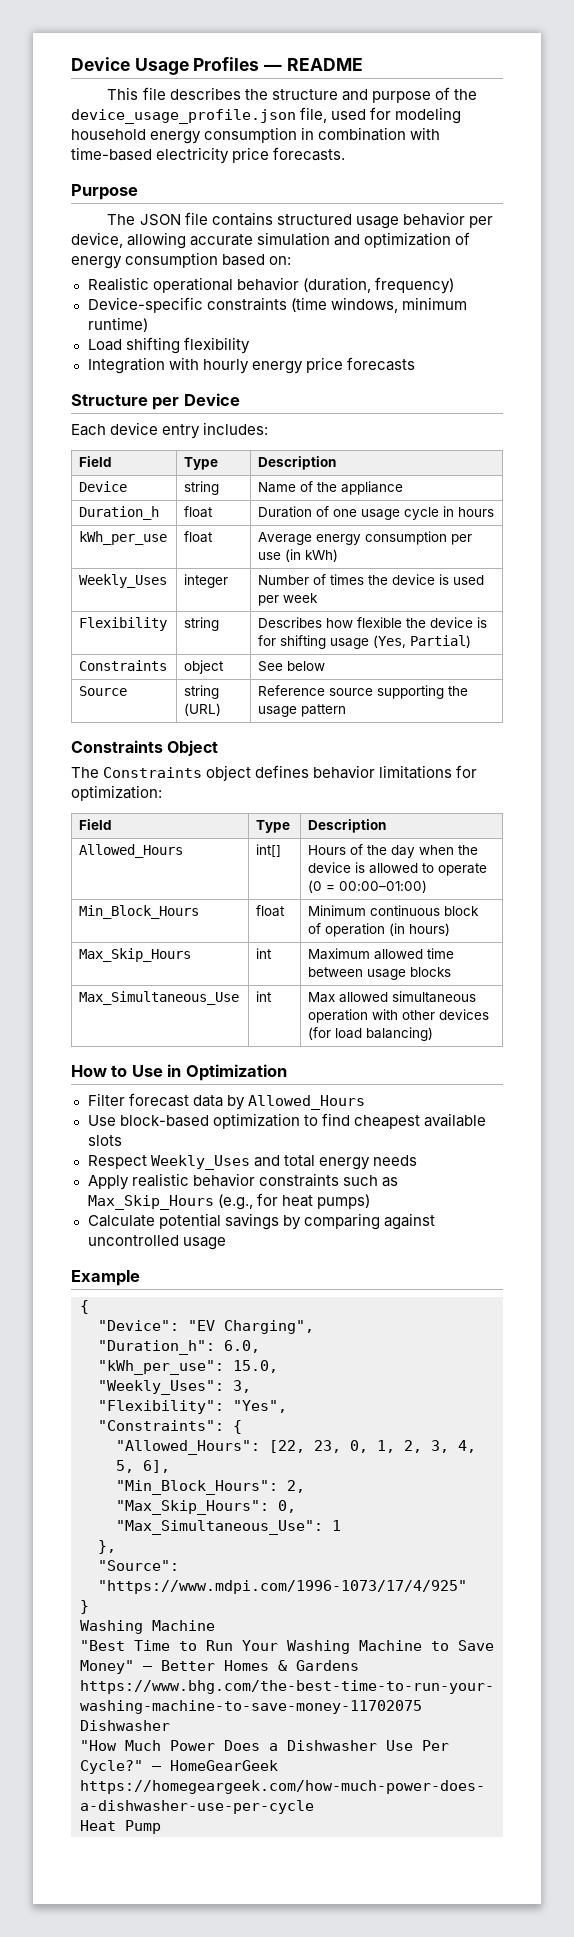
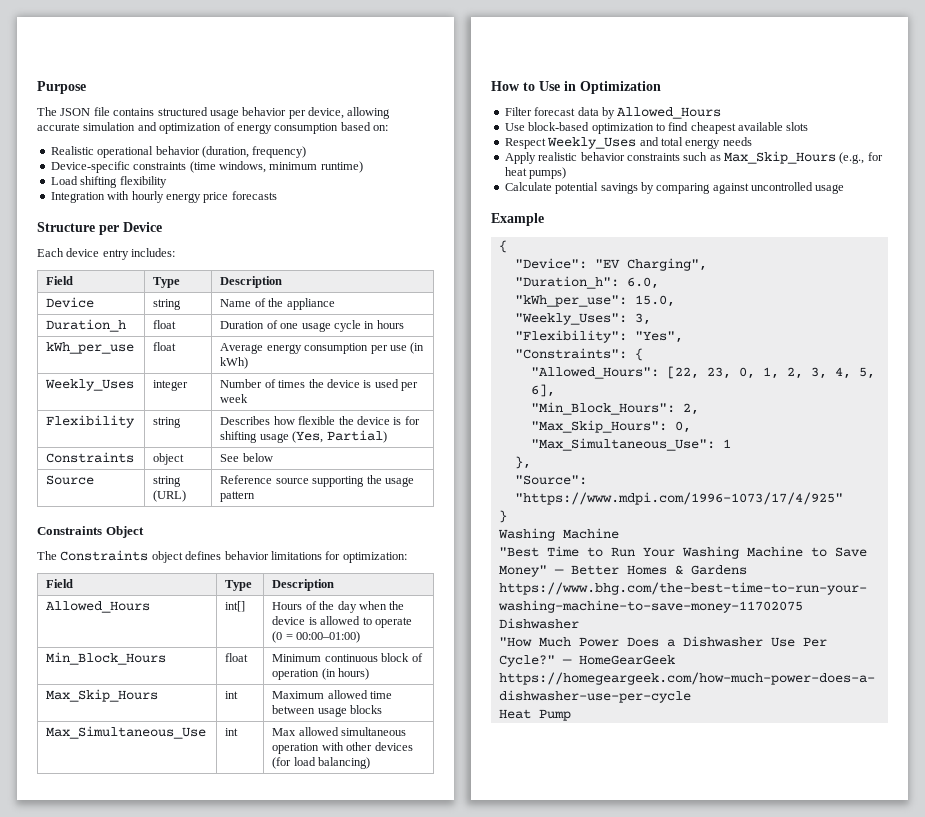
[71,57,363,75] [107,87,477,103] [71,107,462,124] [71,127,441,144] [71,147,346,164] Device Usage Profiles — README // This file describes the structure and purpose of the device_usage_profile.json file, used for modeling household energy consumption in combination with time-based electricity price forecasts. // -> (37, 87) none

